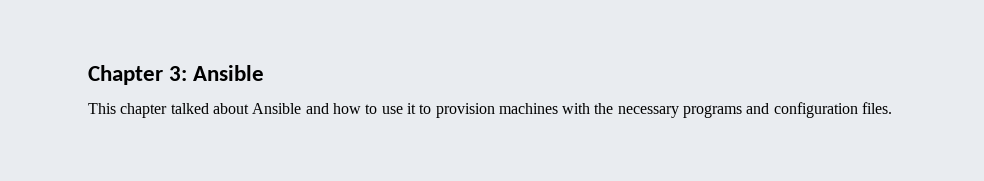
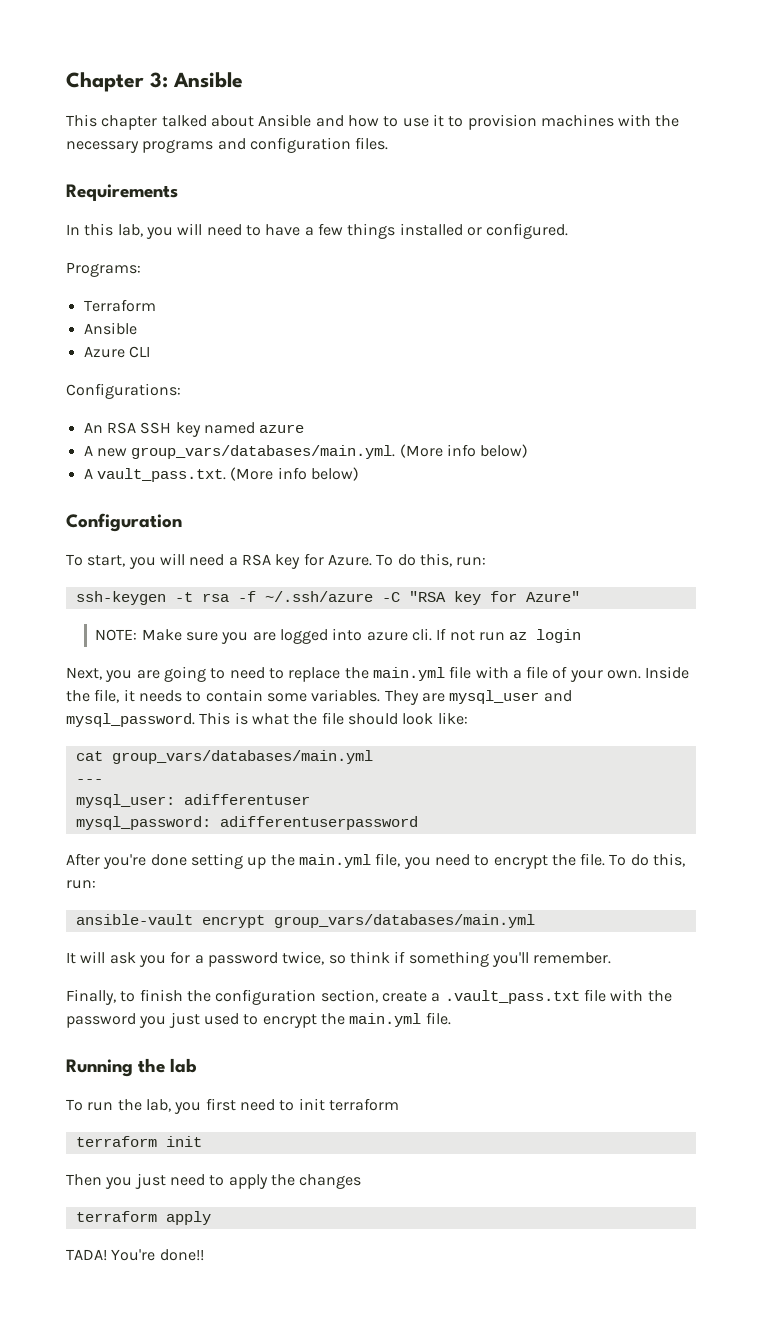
(893, 108) none -> [66,184,178,201] [66,223,569,239] [66,262,141,277] [83,299,156,312] [83,322,137,335] [83,346,150,358] [66,383,181,399] [83,422,305,437] [83,444,529,459] [83,467,359,482] [66,513,182,532] [66,553,487,569] [75,591,580,605] [95,628,582,644] [66,666,690,682] [66,689,572,705] [66,712,468,727] [75,750,373,764] [75,779,103,783] [75,794,310,808] [75,816,418,830] [66,853,686,869] [66,880,96,889] [75,914,535,928] [66,951,612,967] [66,989,672,1005] [66,1012,451,1028] [66,1058,198,1077] [66,1098,399,1114] [75,1136,202,1147] [66,1173,362,1189] [75,1211,211,1225] [66,1249,204,1261] // Requirements // In this lab, you will need to have a few things installed or configured. // Programs: // Terraform // Ansible // Azure CLI // Configurations: // An RSA SSH key named azure // A new group_vars/databases/main.yml. (More info below) // A vault_pass.txt. (More info below) // Configuration // To start, you will need a RSA key for Azure. To do this, run: // ssh-keygen -t rsa -f ~/.ssh/azure -C "RSA key for Azure" // NOTE: Make sure you are logged into azure cli. If not run az login // Next, you are going to need to replace the main.yml file with a file of your own. Inside the file, it needs to contain some variables. They are mysql_user and mysql_password. This is what the file should look like: // cat group_vars/databases/main.yml // --- // mysql_user: adifferentuser // mysql_password: adifferentuserpassword // After you're done setting up the main.yml file, you need to encrypt the file. To do this, run: // ansible-vault encrypt group_vars/databases/main.yml // It will ask you for a password twice, so think if something you'll remember. // Finally, to finish the configuration section, create a .vault_pass.txt file with the password you just used to encrypt the main.yml file. // Running the lab // To run the lab, you first need to init terraform // terraform init // Then you just need to apply the changes // terraform apply // TADA! You're done!!

